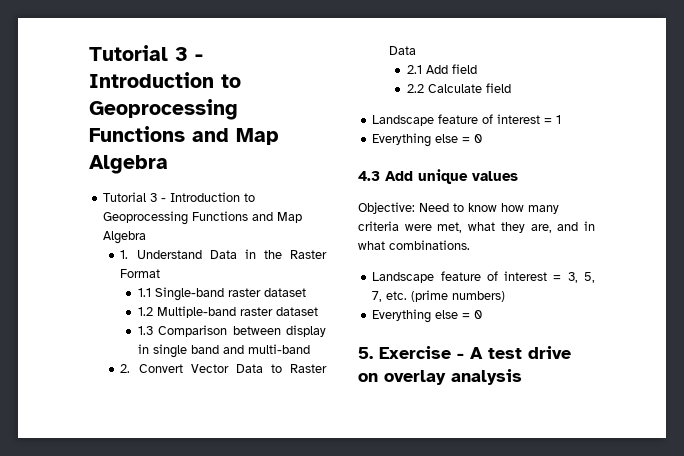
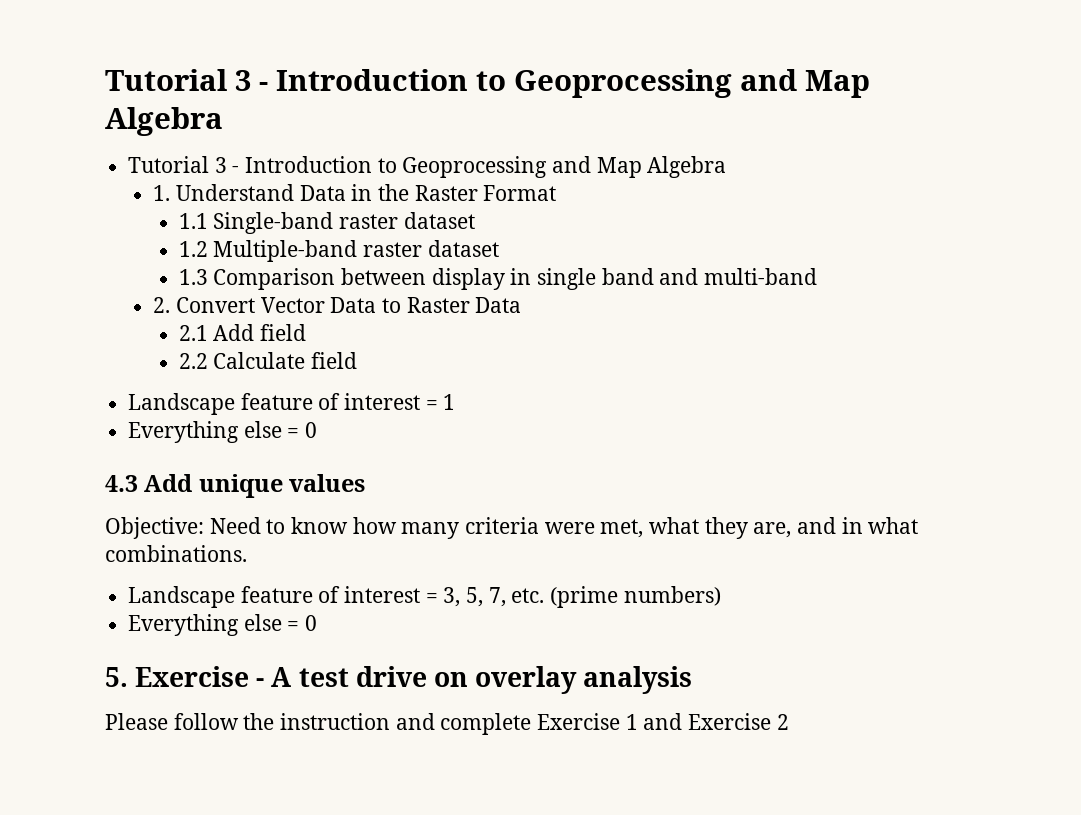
[89,45,203,61] [89,72,241,88] [89,99,238,120] [89,126,185,142] Tutorial 3 - Introduction to Geoprocessing Functions -> [105,69,732,98] Tutorial 3 - Introduction to Geoprocessing
[192,211,249,221] Functions -> (548, 167) none
(522, 377) none -> [105,713,789,735] // Please follow the instruction and complete Exercise 1 and Exercise 2

